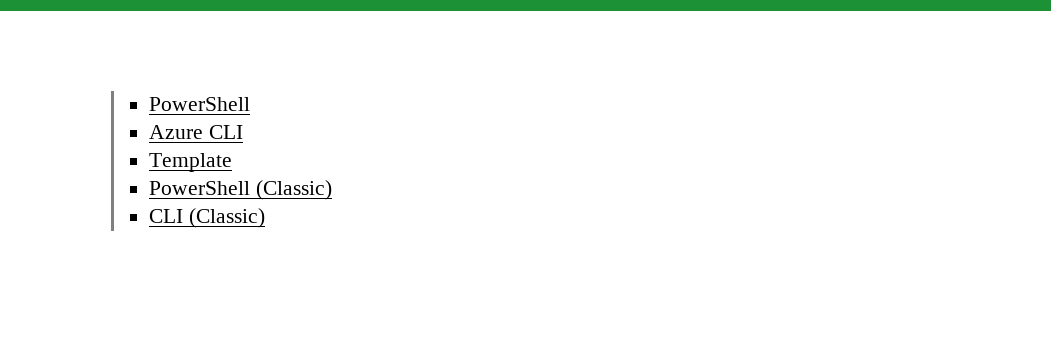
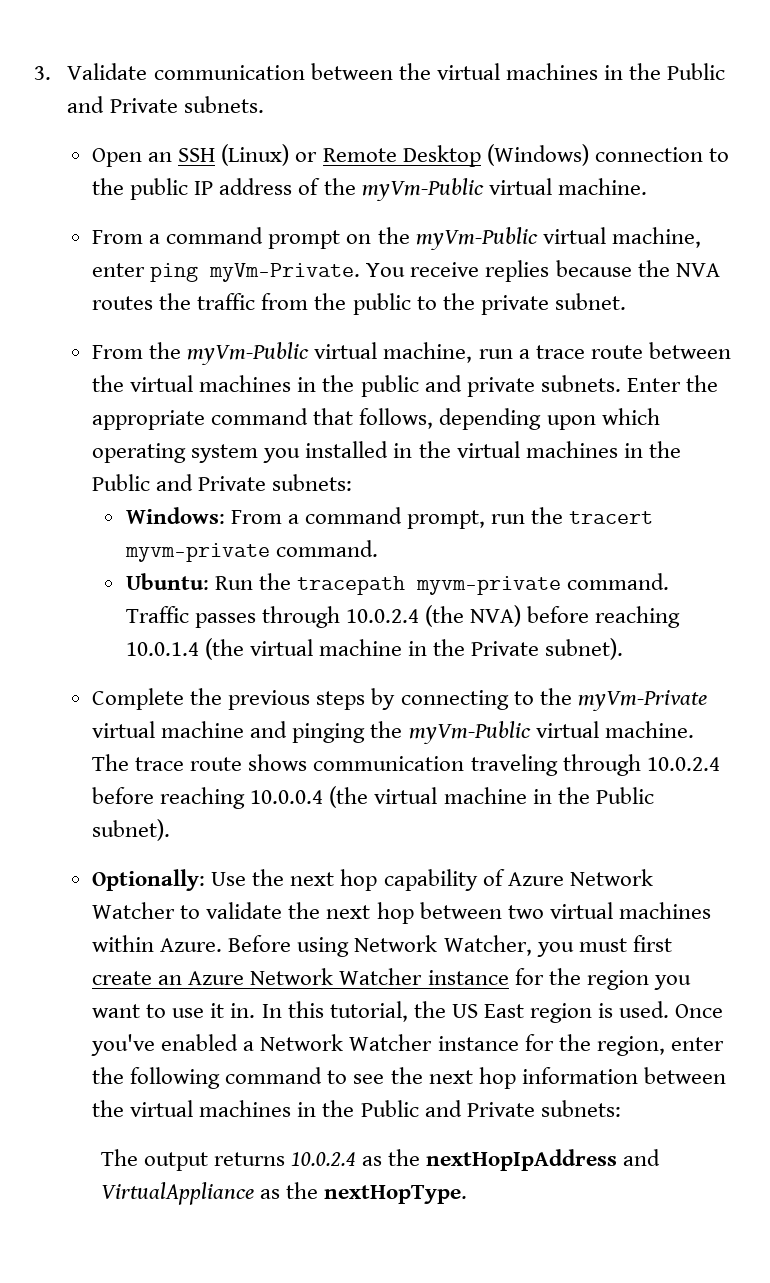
[149,97,251,111] [149,125,244,139] [149,153,233,172] [149,180,333,200] [149,208,266,228] PowerShell // Azure CLI // Template // PowerShell (Classic) // CLI (Classic) -> [34,63,726,80] [67,96,264,113] [92,144,729,167] [92,178,647,201] [92,227,701,250] [92,260,720,282] [92,293,626,315] [92,342,731,365] [92,375,718,397] [92,408,660,430] [92,441,681,463] [92,474,353,491] [125,507,654,529] [124,540,378,562] [125,573,669,595] [125,605,681,628] [125,638,624,660] [92,688,707,711] [92,721,694,744] [92,754,720,776] [92,786,654,809] [92,819,171,841] [92,869,653,891] [92,902,711,924] [92,935,672,957] [92,968,691,990] [92,1001,724,1023] [91,1034,724,1056] [92,1067,726,1089] [92,1100,621,1117] [100,1149,661,1171] [100,1182,468,1205] 3. Validate communication between the virtual machines in the Public and Private subnets. // Open an SSH (Linux) or Remote Desktop (Windows) connection to the public IP address of the myVm-Public virtual machine. // From a command prompt on the myVm-Public virtual machine, enter ping myVm-Private. You receive replies because the NVA routes the traffic from the public to the private subnet. // From the myVm-Public virtual machine, run a trace route between the virtual machines in the public and private subnets. Enter the appropriate command that follows, depending upon which operating system you installed in the virtual machines in the Public and Private subnets: // Windows: From a command prompt, run the tracert myvm-private command. // Ubuntu: Run the tracepath myvm-private command. Traffic passes through 10.0.2.4 (the NVA) before reaching 10.0.1.4 (the virtual machine in the Private subnet). // Complete the previous steps by connecting to the myVm-Private virtual machine and pinging the myVm-Public virtual machine. The trace route shows communication traveling through 10.0.2.4 before reaching 10.0.0.4 (the virtual machine in the Public subnet). // Optionally: Use the next hop capability of Azure Network Watcher to validate the next hop between two virtual machines within Azure. Before using Network Watcher, you must first create an Azure Network Watcher instance for the region you want to use it in. In this tutorial, the US East region is used. Once you've enabled a Network Watcher instance for the region, enter the following command to see the next hop information between the virtual machines in the Public and Private subnets: // The output returns 10.0.2.4 as the nextHopIpAddress and VirtualAppliance as the nextHopType.

